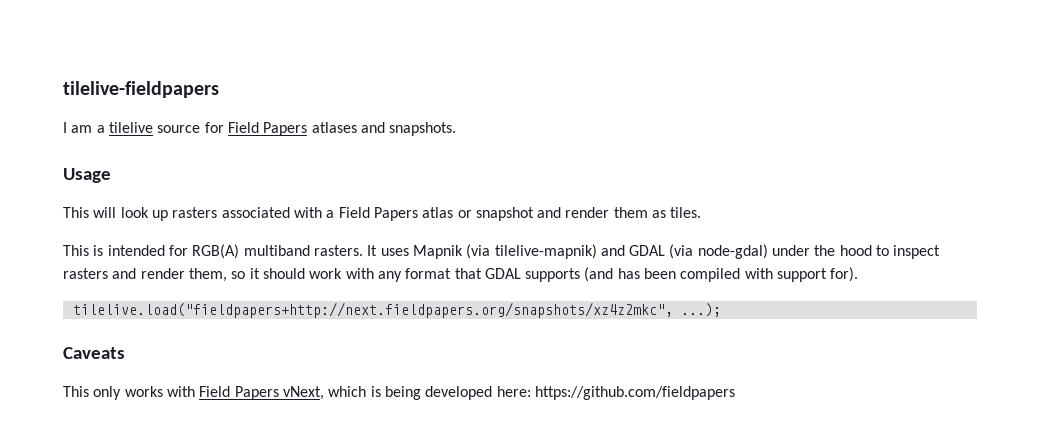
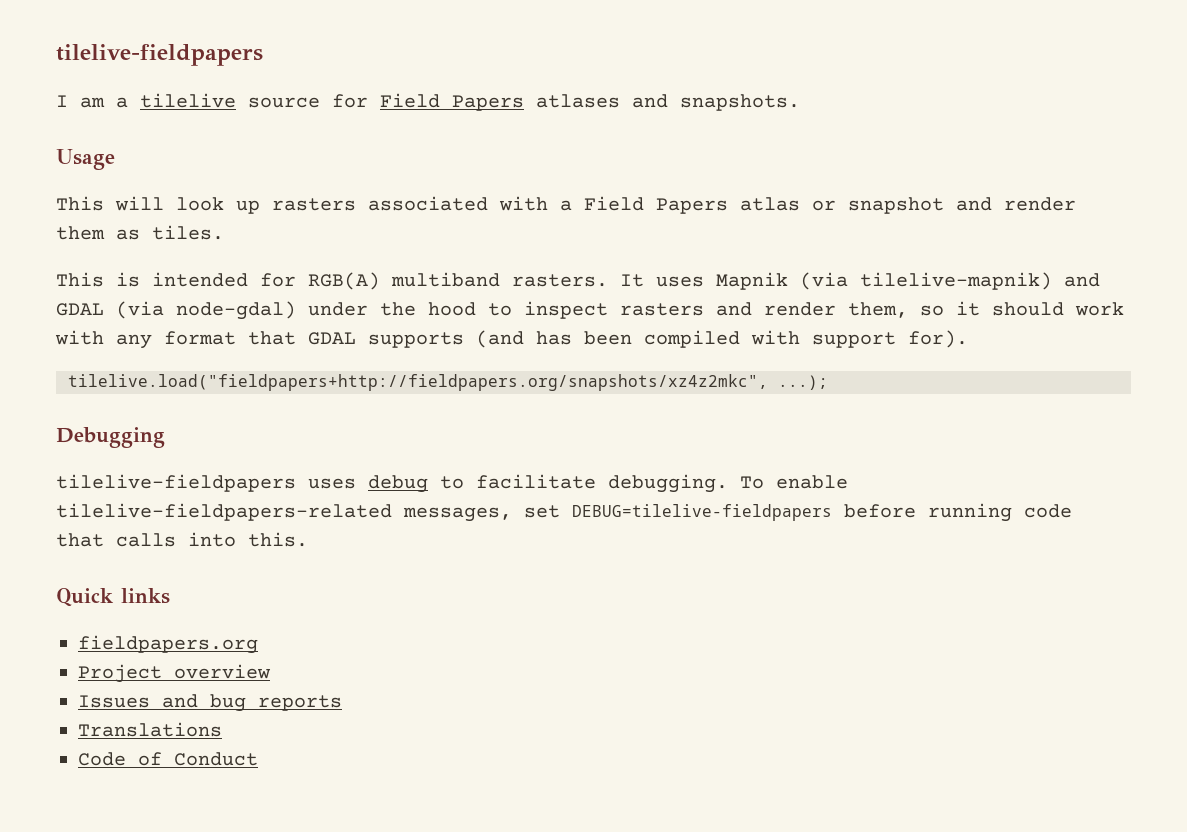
[72,302,673,318] tilelive.load("fieldpapers+http://next.fieldpapers.org/snapshots/xz4z2mkc", -> [68,374,768,391] tilelive.load("fieldpapers+http://fieldpapers.org/snapshots/xz4z2mkc",
[63,347,125,359] [63,386,735,400] Caveats // This only works with Field Papers vNext, which is being developed here: https://github.com/fieldpapers -> [56,427,165,448] [56,474,848,493] [56,503,1072,522] [56,532,308,547] [56,588,170,607] [78,635,258,654] [78,664,271,683] [78,694,342,712] [78,722,222,737] [78,752,258,766] Debugging // tilelive-fieldpapers uses debug to facilitate debugging. To enable tilelive-fieldpapers-related messages, set DEBUG=tilelive-fieldpapers before running code that calls into this. // Quick links // fieldpapers.org // Project overview // Issues and bug reports // Translations // Code of Conduct

